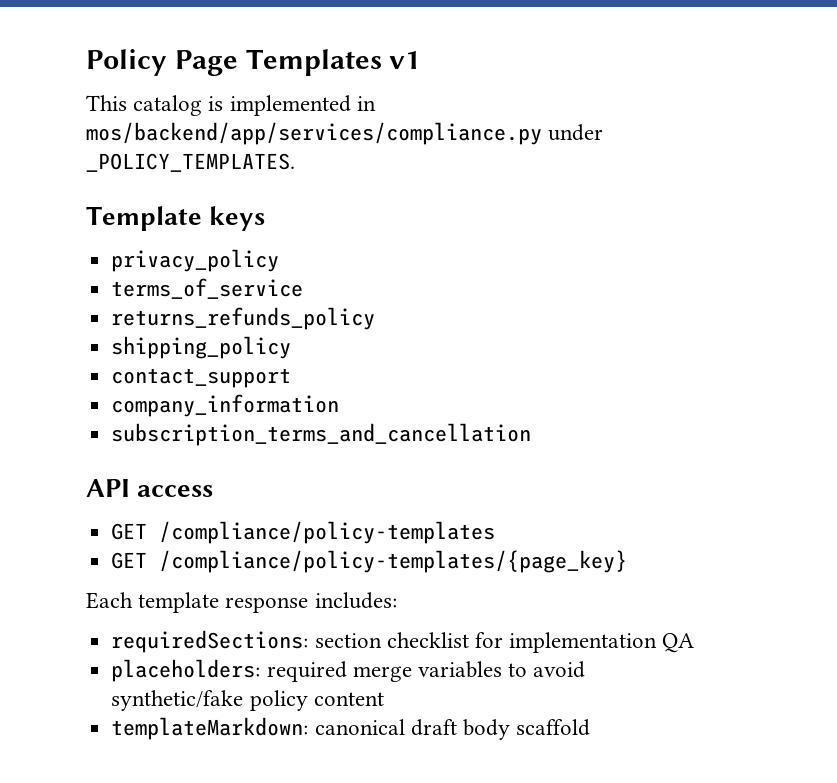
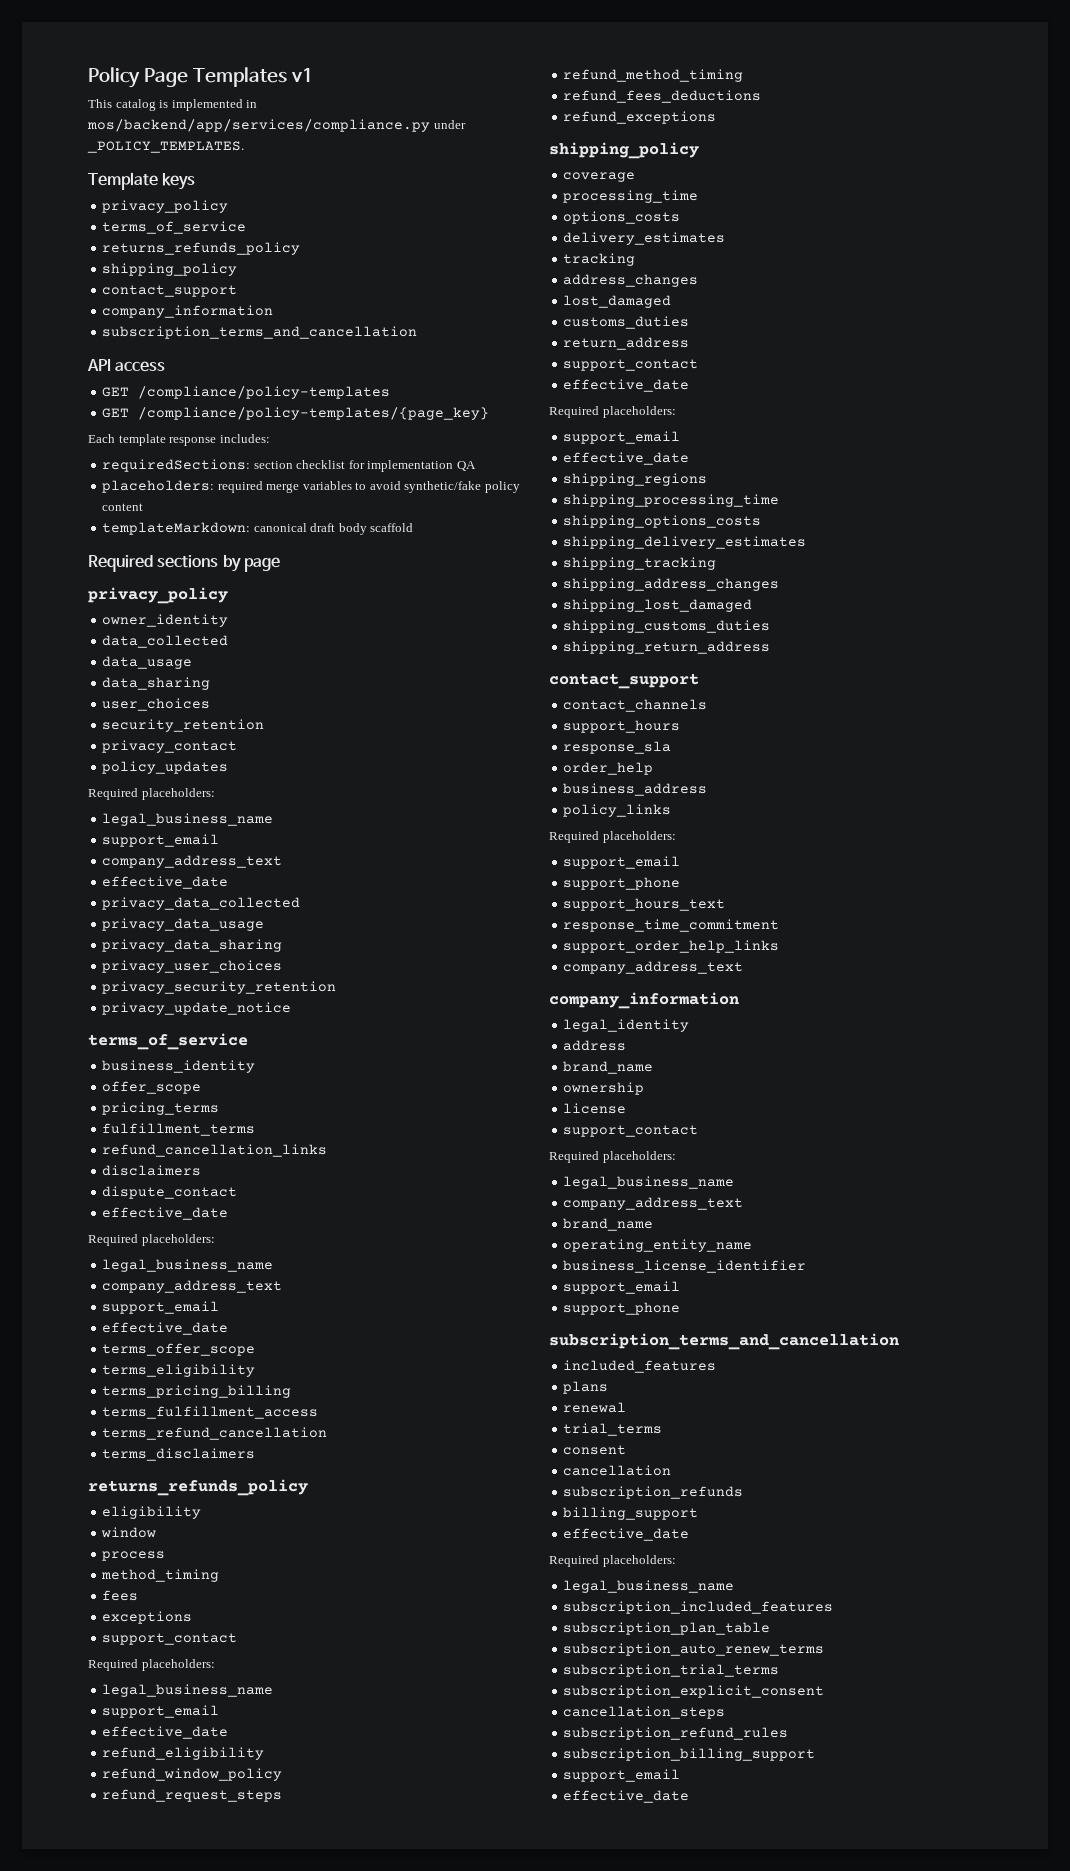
(591, 727) none -> [88,555,280,572] [88,587,228,604] [102,614,229,627] [102,635,229,648] [102,656,193,669] [102,677,211,690] [102,698,211,711] [102,719,265,732] [102,740,238,753] [102,761,229,774] [88,788,215,800] [102,813,274,826] [102,834,220,847] [102,855,283,868] [102,876,229,889] [102,897,301,910] [102,918,265,931] [102,939,283,952] [102,960,283,973] [102,981,337,994] [102,1002,292,1015] [88,1033,248,1050] [102,1060,256,1073] [102,1081,202,1094] [102,1102,220,1115] [102,1123,256,1136] [102,1144,328,1157] [102,1165,202,1176] [102,1186,238,1199] [102,1207,229,1220] [88,1234,215,1246] [102,1259,274,1272] [102,1280,283,1293] [102,1301,220,1314] [102,1322,229,1335] [102,1343,256,1356] [102,1364,256,1377] [102,1385,292,1398] [102,1406,319,1419] [102,1427,328,1440] [102,1448,256,1461] [88,1479,308,1496] [102,1506,202,1519] [101,1527,157,1538] [102,1551,166,1561] [101,1569,220,1582] [102,1590,139,1601] [102,1611,193,1624] [102,1633,238,1645] [88,1659,215,1671] [102,1684,274,1697] [102,1705,220,1718] [102,1726,229,1739] [102,1747,265,1760] [102,1768,283,1781] [102,1789,283,1802] [563,69,744,82] [563,90,762,103] [563,111,717,124] [549,142,699,159] [563,172,636,182] [563,190,699,203] [563,211,681,224] [563,232,726,245] [563,253,636,266] [563,274,699,287] [563,295,672,308] [563,316,690,329] [563,337,690,350] [563,359,699,371] [563,379,690,392] [549,406,676,418] [563,431,681,444] [563,452,690,465] [563,473,708,486] [563,494,780,507] [563,515,762,528] [563,536,807,549] [563,557,717,570] [563,578,780,591] [563,599,753,612] [563,620,771,633] [563,641,771,654] [549,673,699,689] [563,699,708,712] [563,720,681,733] [563,741,672,754] [563,762,654,775] [563,783,708,796] [563,804,672,817] [549,831,676,843] [563,856,681,869] [563,877,681,890] [563,898,726,911] [563,919,780,932] [563,940,780,953] [563,961,744,974] [549,992,739,1009] [563,1019,690,1032] [563,1040,627,1051] [563,1061,654,1074] [563,1082,645,1095] [563,1103,627,1114] [563,1125,699,1137] [549,1151,676,1163] [563,1176,735,1189] [563,1197,744,1210] [563,1218,654,1231] [563,1239,753,1252] [563,1260,807,1273] [563,1281,681,1294] [563,1302,681,1315] [549,1333,899,1350] [563,1360,717,1373] [563,1381,609,1394] [563,1402,627,1413] [563,1423,663,1436] [563,1445,627,1455] [563,1465,672,1476] [563,1486,744,1499] [563,1507,699,1520] [563,1528,690,1541] [549,1555,676,1567] [563,1580,735,1593] [563,1601,834,1614] [563,1622,771,1635] [563,1643,825,1656] [563,1664,780,1677] [563,1685,825,1698] [563,1706,726,1719] [563,1727,789,1740] [563,1748,816,1761] [563,1769,681,1782] [563,1790,690,1803] // Required sections by page // privacy_policy // owner_identity // data_collected // data_usage // data_sharing // user_choices // security_retention // privacy_contact // policy_updates // Required placeholders: // legal_business_name // support_email // company_address_text // effective_date // privacy_data_collected // privacy_data_usage // privacy_data_sharing // privacy_user_choices // privacy_security_retention // privacy_update_notice // terms_of_service // business_identity // offer_scope // pricing_terms // fulfillment_terms // refund_cancellation_links // disclaimers // dispute_contact // effective_date // Required placeholders: // legal_business_name // company_address_text // support_email // effective_date // terms_offer_scope // terms_eligibility // terms_pricing_billing // terms_fulfillment_access // terms_refund_cancellation // terms_disclaimers // returns_refunds_policy // eligibility // window // process // method_timing // fees // exceptions // support_contact // Required placeholders: // legal_business_name // support_email // effective_date // refund_eligibility // refund_window_policy // refund_request_steps // refund_method_timing // refund_fees_deductions // refund_exceptions // shipping_policy // coverage // processing_time // options_costs // delivery_estimates // tracking // address_changes // lost_damaged // customs_duties // return_address // support_contact // effective_date // Required placeholders: // support_email // effective_date // shipping_regions // shipping_processing_time // shipping_options_costs // shipping_delivery_estimates // shipping_tracking // shipping_address_changes // shipping_lost_damaged // shipping_customs_duties // shipping_return_address // contact_support // contact_channels // support_hours // response_sla // order_help // business_address // policy_links // Required placeholders: // support_email // support_phone // support_hours_text // response_time_commitment // support_order_help_links // company_address_text // company_information // legal_identity // address // brand_name // ownership // license // support_contact // Required placeholders: // legal_business_name // company_address_text // brand_name // operating_entity_name // business_license_identifier // support_email // support_phone // subscription_terms_and_cancellation // included_features // plans // renewal // trial_terms // consent // cancellation // subscription_refunds // billing_support // effective_date // Required placeholders: // legal_business_name // subscription_included_features // subscription_plan_table // subscription_auto_renew_terms // subscription_trial_terms // subscription_explicit_consent // cancellation_steps // subscription_refund_rules // subscription_billing_support // support_email // effective_date

